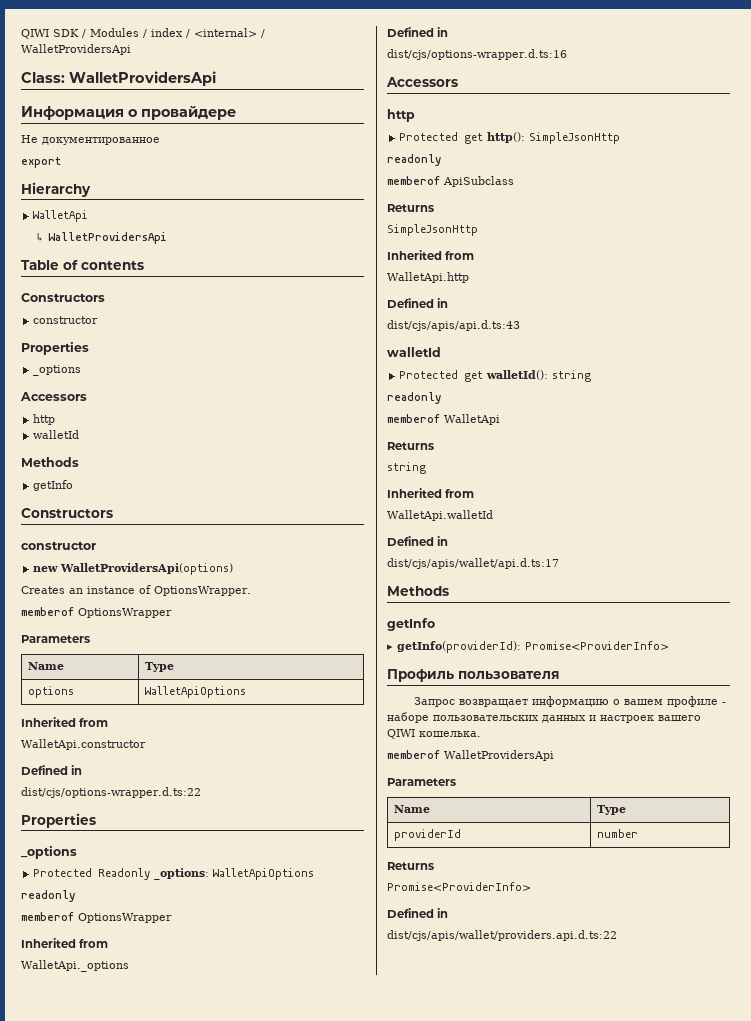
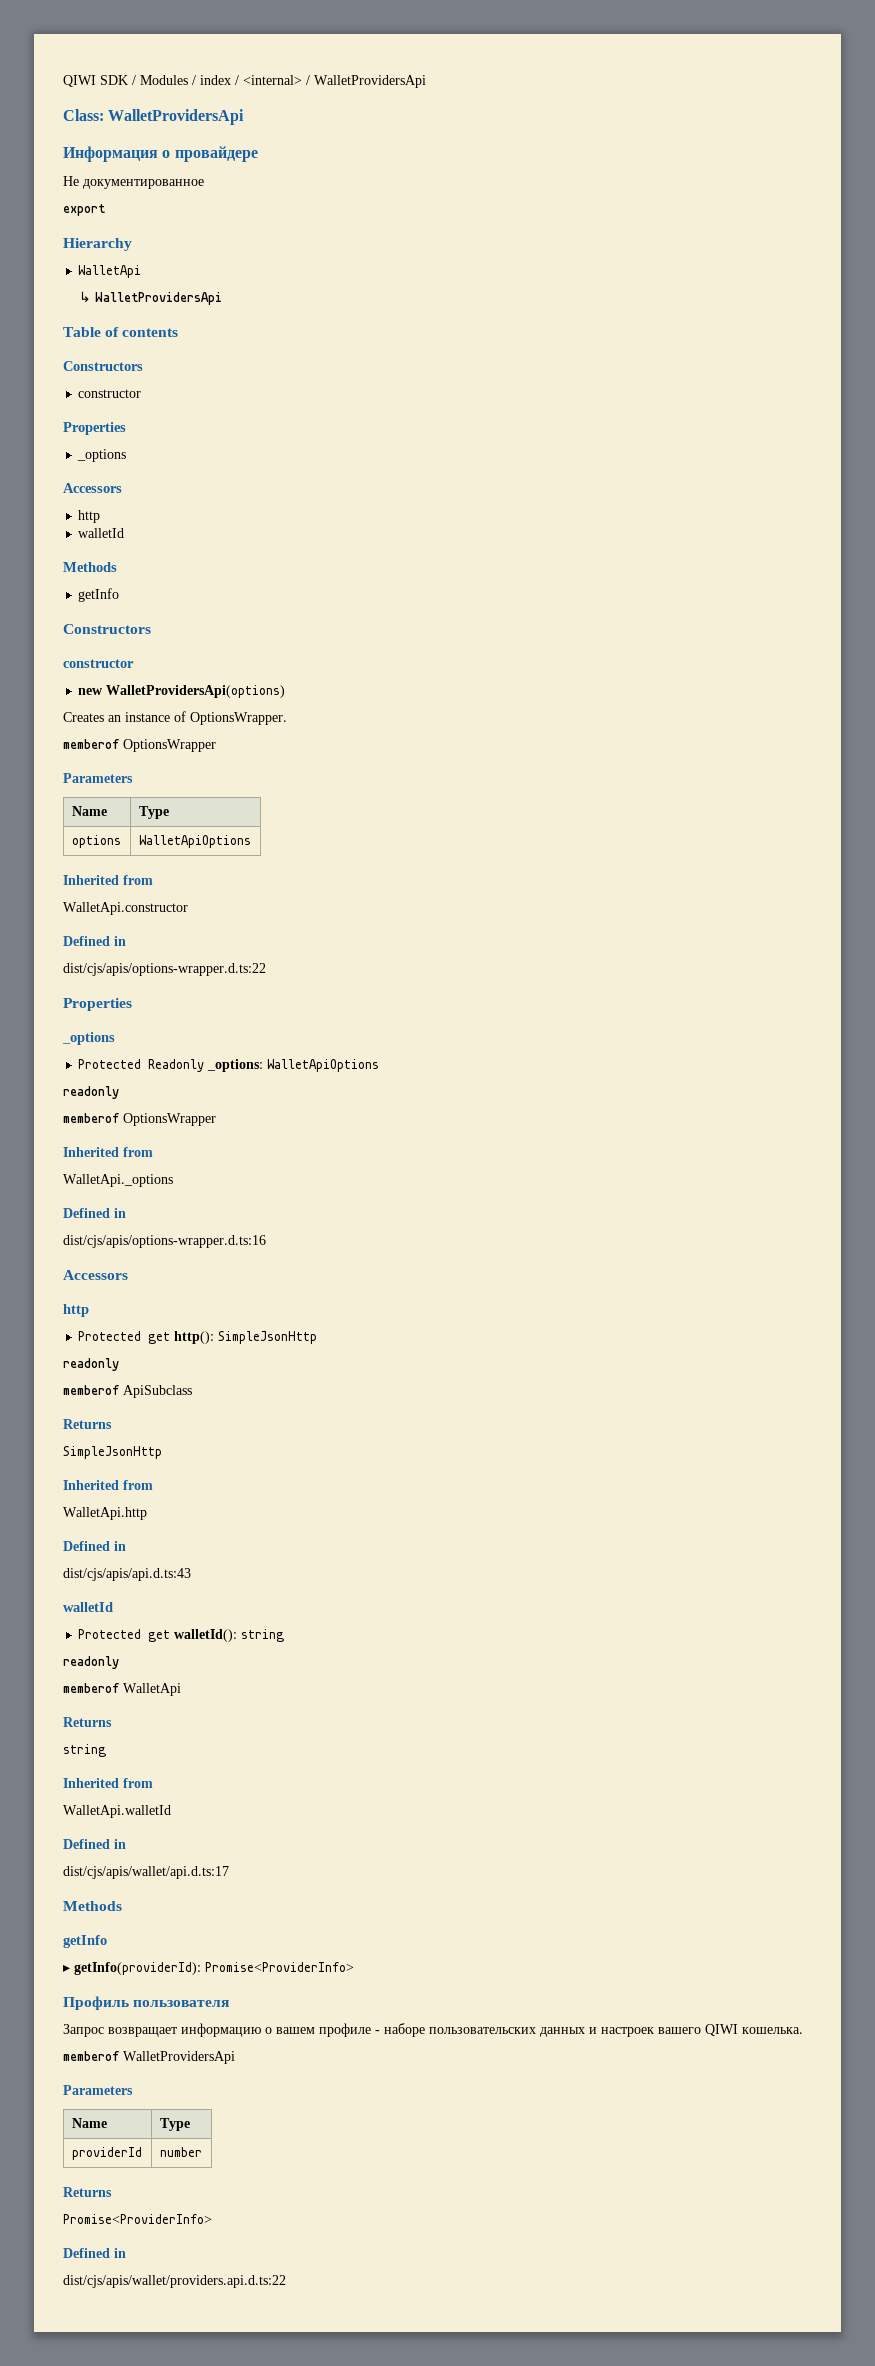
[21,787,201,798] dist/cjs/options-wrapper.d.ts:22 -> [63,963,266,976] dist/cjs/apis/options-wrapper.d.ts:22
[387,49,567,60] dist/cjs/options-wrapper.d.ts:16 -> [63,1235,266,1248] dist/cjs/apis/options-wrapper.d.ts:16

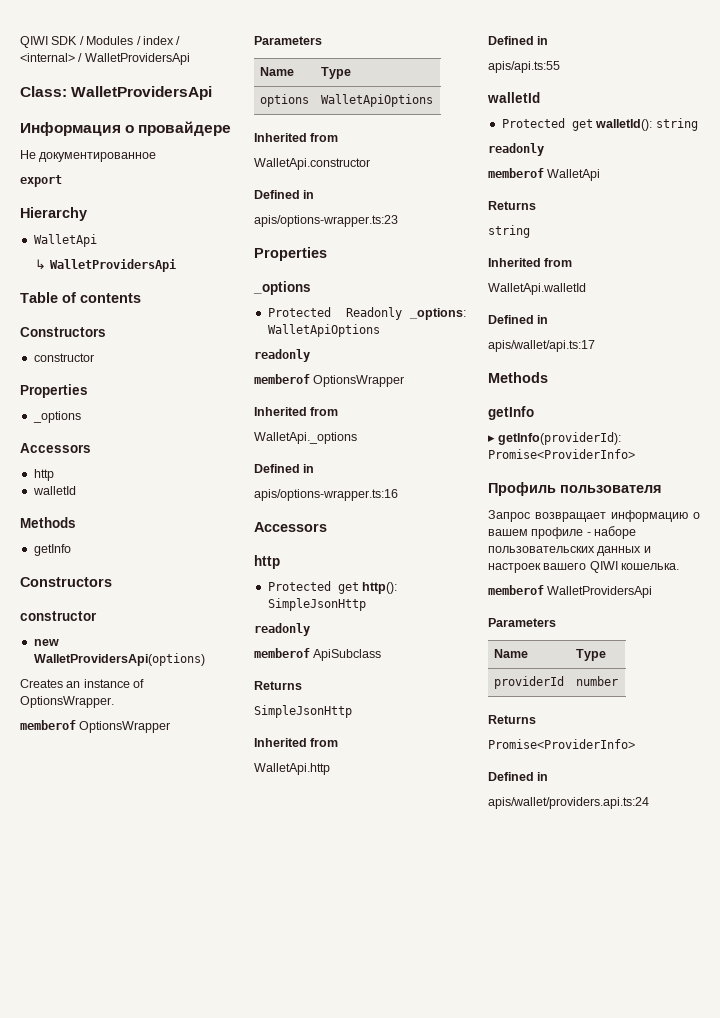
[63,963,266,976] dist/cjs/apis/options-wrapper.d.ts:22 -> [254,215,398,227] apis/options-wrapper.ts:23
[63,1235,266,1248] dist/cjs/apis/options-wrapper.d.ts:16 -> [254,489,398,501] apis/options-wrapper.ts:16
[63,1568,191,1581] dist/cjs/apis/api.d.ts:43 -> [488,61,560,73] apis/api.ts:55
[63,1866,229,1879] dist/cjs/apis/wallet/api.d.ts:17 -> [488,340,595,352] apis/wallet/api.ts:17
[63,2275,286,2288] dist/cjs/apis/wallet/providers.api.d.ts:22 -> [488,797,649,809] apis/wallet/providers.api.ts:24

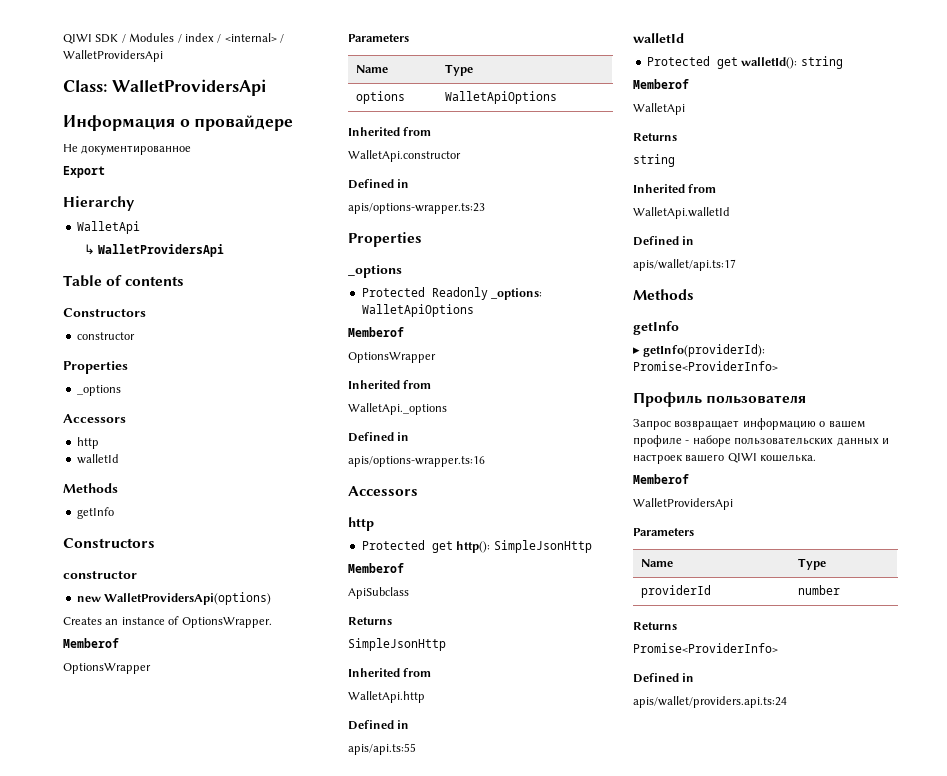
[20,175,62,187] export -> [63,166,105,178] Export
[20,720,76,730] memberof -> [63,638,119,648] Memberof //
[254,349,310,362] [254,374,310,384] readonly // memberof -> [348,327,404,337] Memberof //
[254,623,310,636] [254,648,310,658] readonly // memberof -> [348,563,404,573] Memberof //
[488,143,544,156] [488,168,544,178] readonly // memberof -> [633,79,689,89] Memberof //
[488,585,544,595] memberof -> [633,474,689,484] Memberof //

